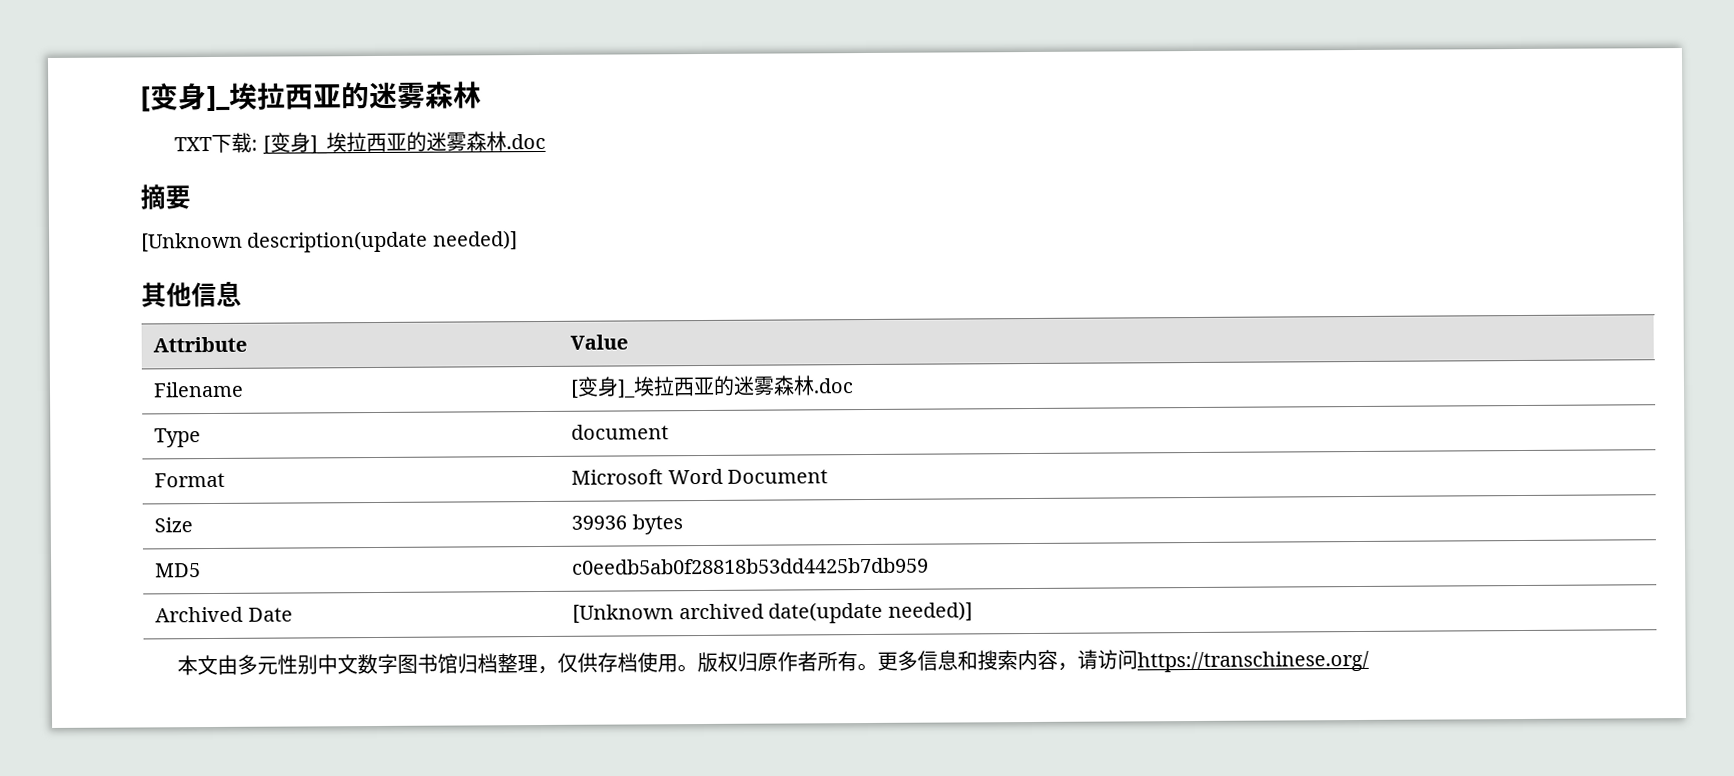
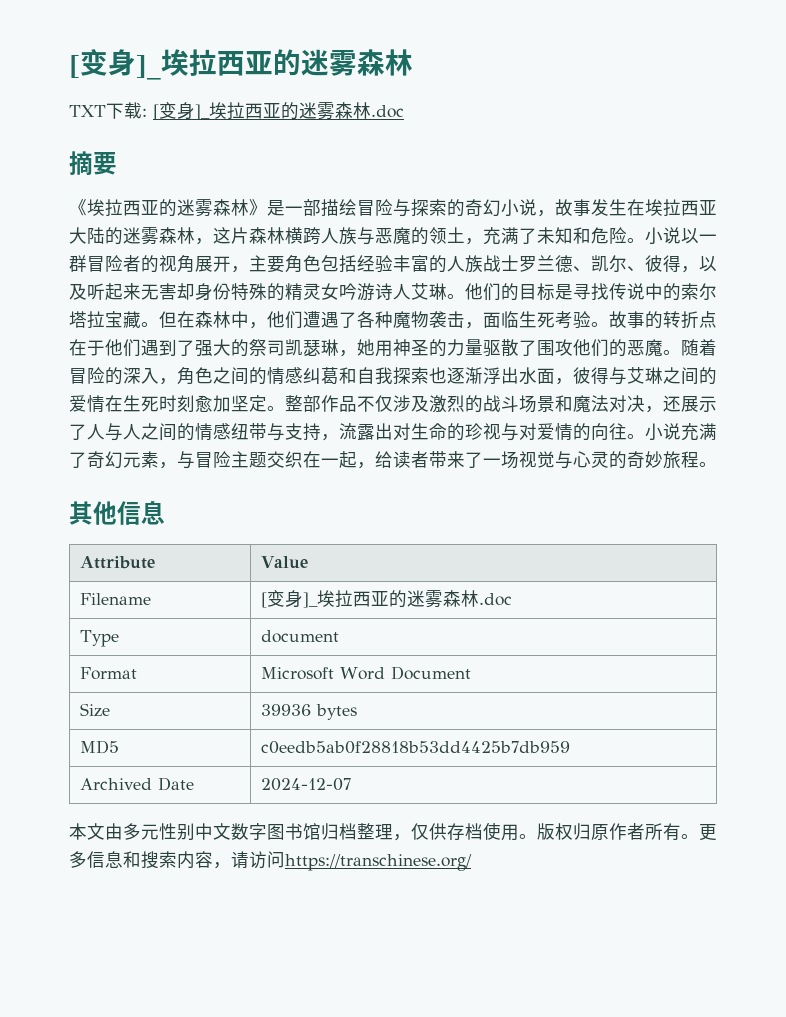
[141,230,518,253] [Unknown description(update needed)] -> [69,199,717,217] [69,227,717,245] [69,255,717,273] [69,283,717,301] [69,311,717,329] [69,339,717,357] [69,367,717,385] [69,395,717,413] [69,423,717,441] [69,451,717,469] 《埃拉西亚的迷雾森林》是一部描绘冒险与探索的奇幻小说，故事发生在埃拉西亚大陆的迷雾森林，这片森林横跨人族与恶魔的领土，充满了未知和危险。小说以一群冒险者的视角展开，主要角色包括经验丰富的人族战士罗兰德、凯尔、彼得，以及听起来无害却身份特殊的精灵女吟游诗人艾琳。他们的目标是寻找传说中的索尔塔拉宝藏。但在森林中，他们遭遇了各种魔物袭击，面临生死考验。故事的转折点在于他们遇到了强大的祭司凯瑟琳，她用神圣的力量驱散了围攻他们的恶魔。随着冒险的深入，角色之间的情感纠葛和自我探索也逐渐浮出水面，彼得与艾琳之间的爱情在生死时刻愈加坚定。整部作品不仅涉及激烈的战斗场景和魔法对决，还展示了人与人之间的情感纽带与支持，流露出对生命的珍视与对爱情的向往。小说充满了奇幻元素，与冒险主题交织在一起，给读者带来了一场视觉与心灵的奇妙旅程。
[572,601,973,624] [Unknown archived date(update needed)] -> [261,778,352,791] 2024-12-07

